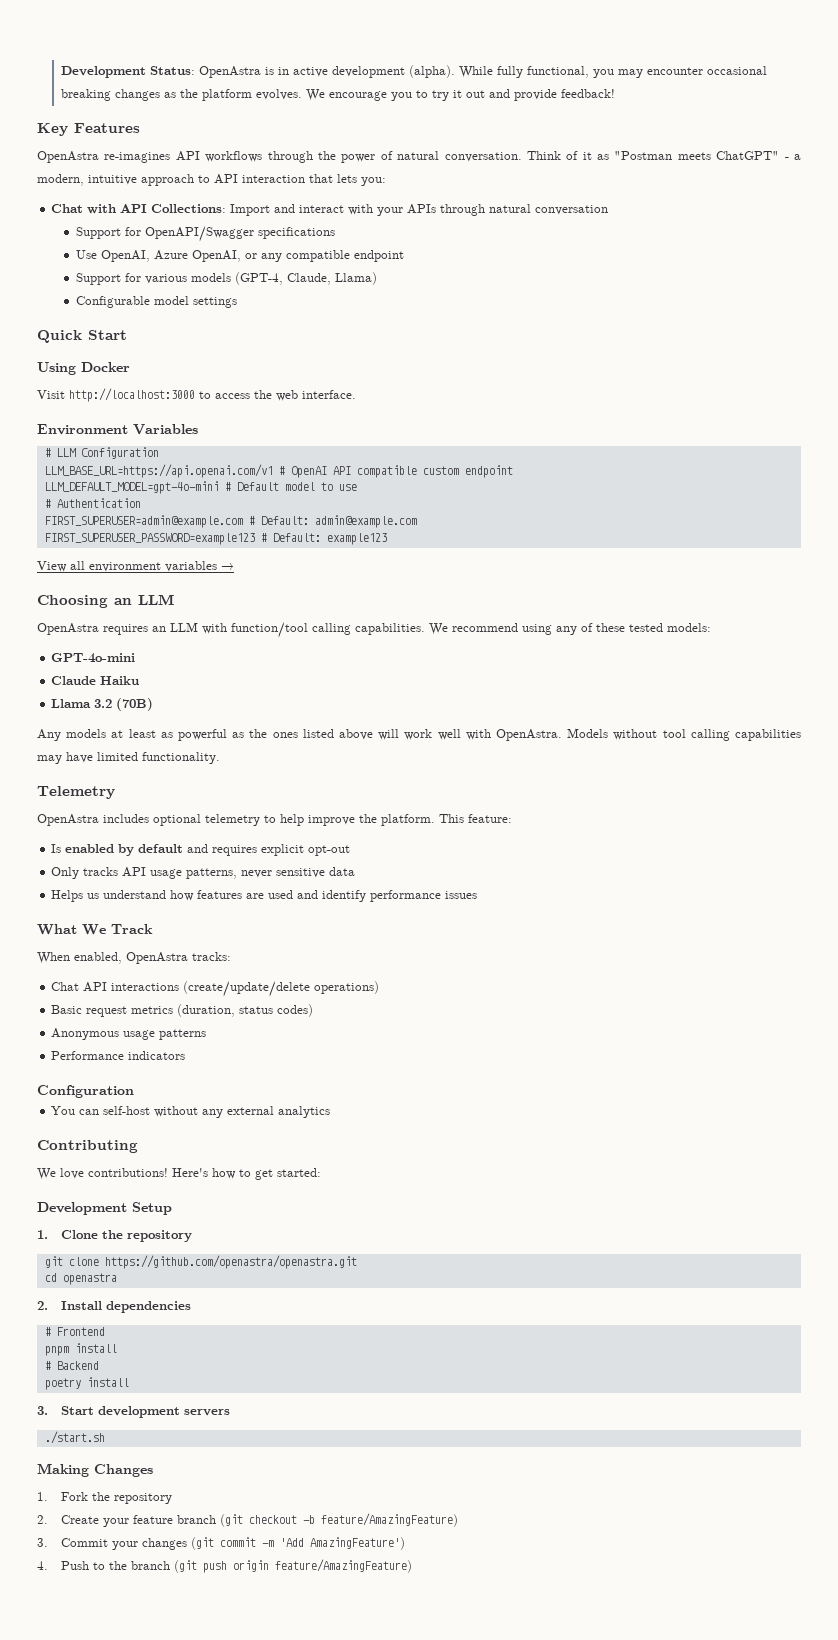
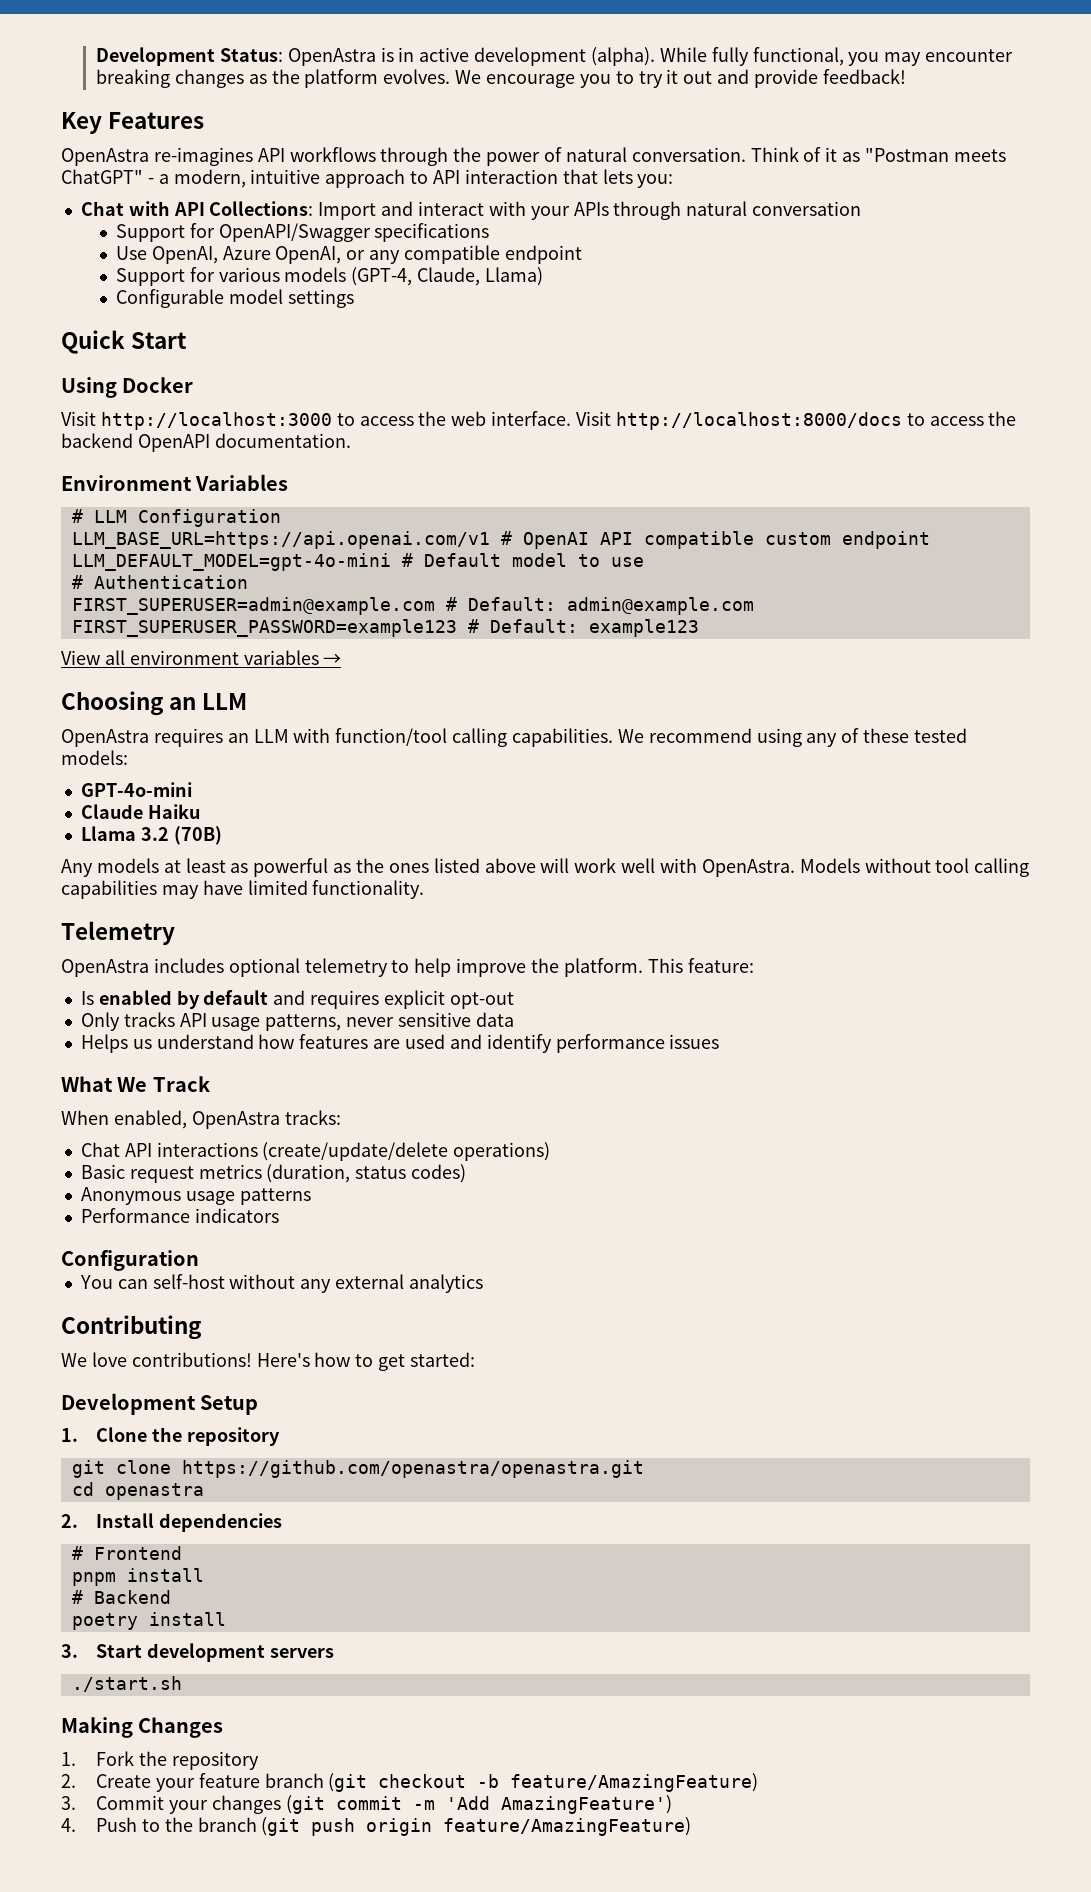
[707,66,768,75] occasional -> (1014, 55) none
(356, 394) none -> [576,411,1017,430] [61,433,351,452] Visit http://localhost:8000/docs to access the backend OpenAPI documentation.

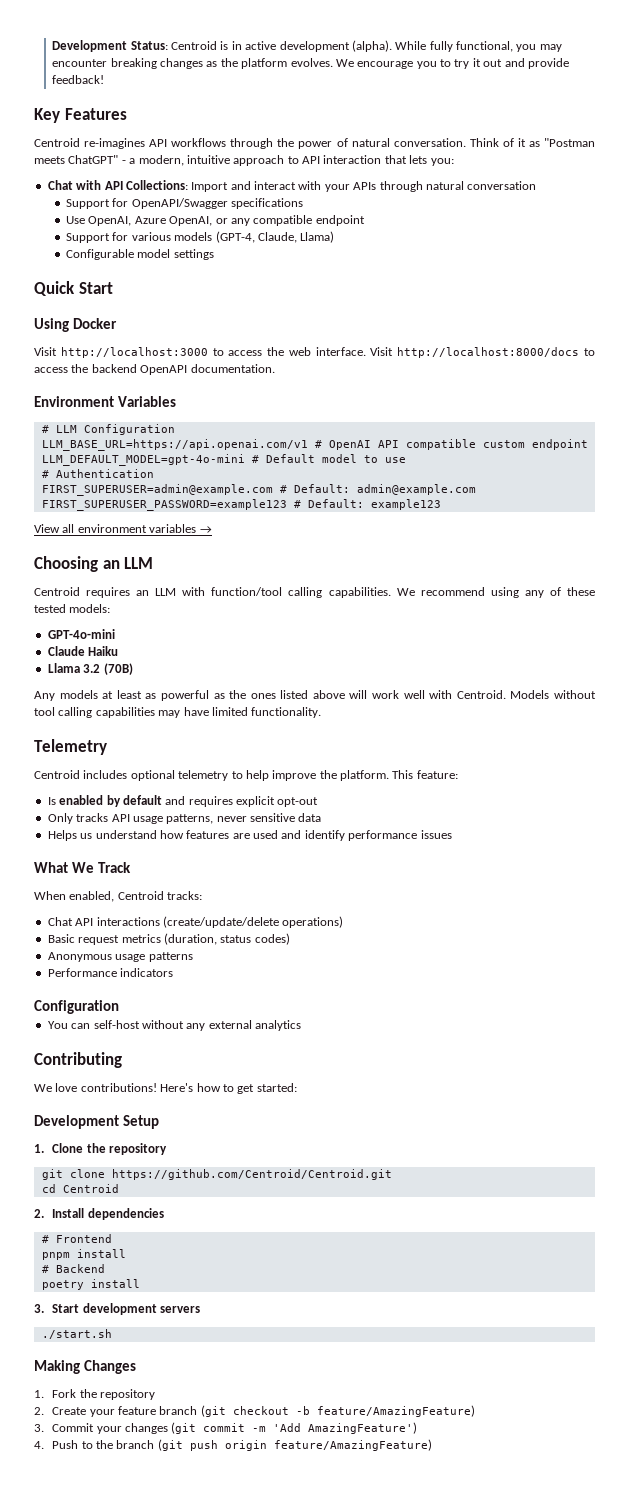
[287,48,376,66] OpenAstra -> [171,41,218,50] Centroid
[61,148,149,166] OpenAstra -> [34,138,80,147] Centroid
[61,729,149,747] OpenAstra -> [34,587,80,596] Centroid
[701,859,795,877] OpenAstra. -> [456,690,506,699] Centroid.
[61,959,149,977] OpenAstra -> [34,770,80,779] Centroid
[191,1111,280,1129] OpenAstra -> [117,891,164,900] Centroid
[181,1460,644,1478] https://github.com/openastra/openastra.git -> [111,1169,392,1180] https://github.com/Centroid/Centroid.git
[104,1483,204,1500] openastra -> [62,1184,119,1193] Centroid

